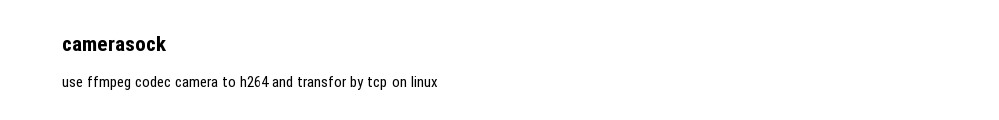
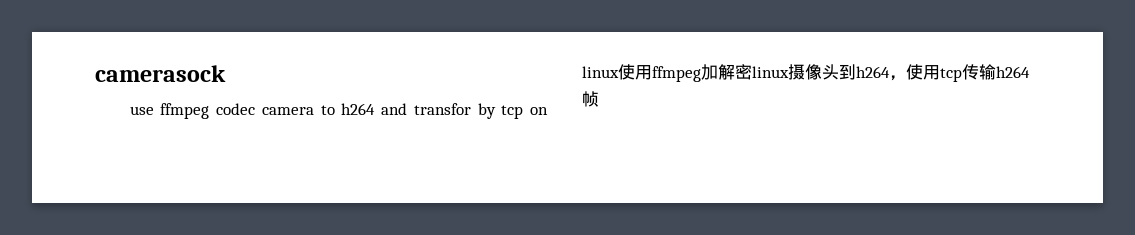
(438, 81) none -> [618,64,1030,82] [582,91,599,107] 使用ffmpeg加解密linux摄像头到h264，使用tcp传输h264帧

